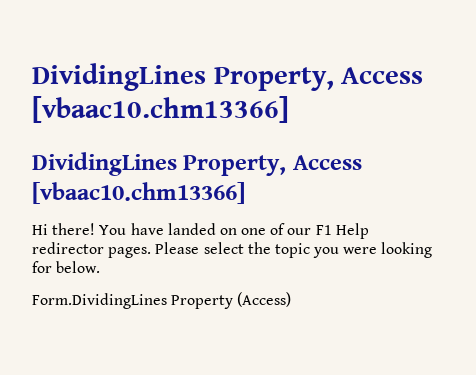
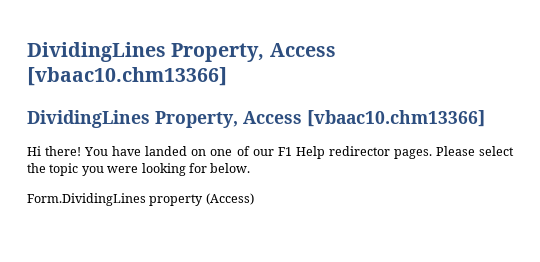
[171,295,234,309] Property -> [149,194,204,206] property

